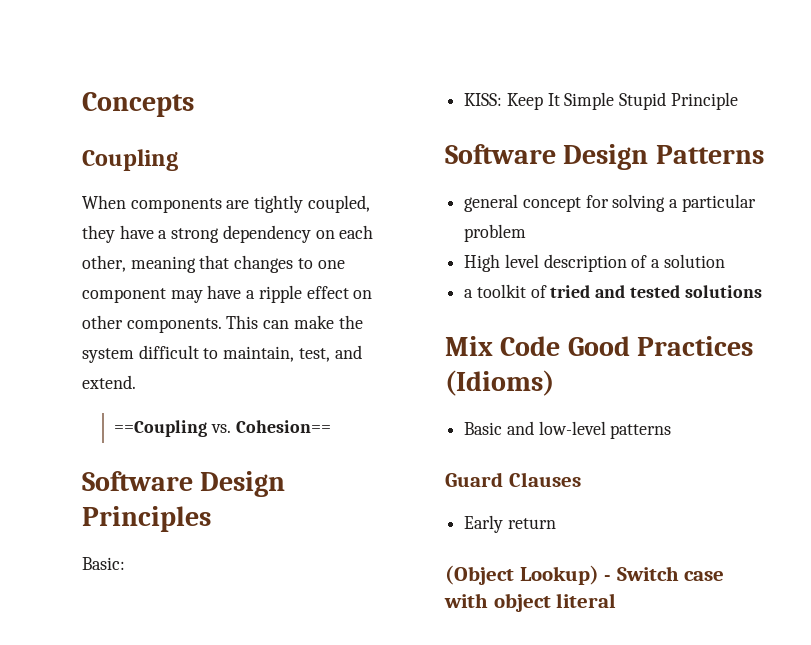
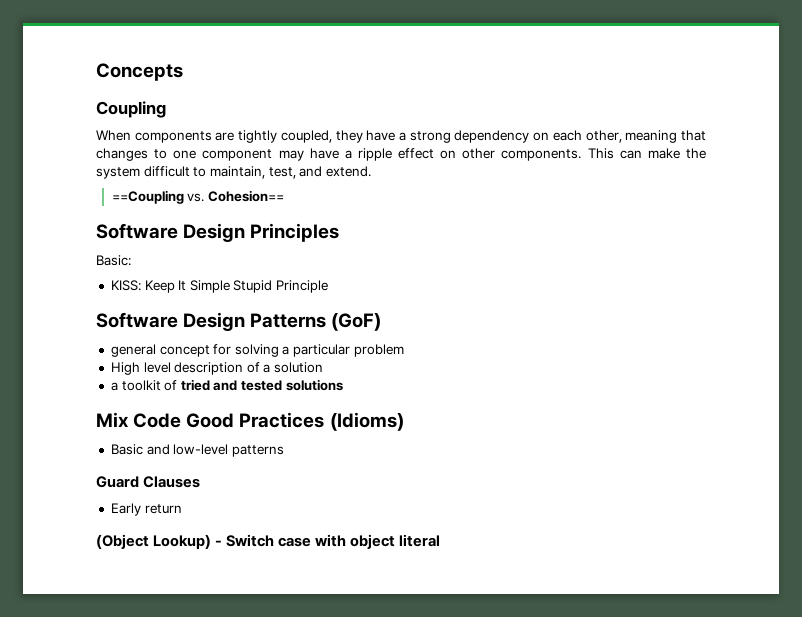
(764, 154) none -> [331,313,382,331] (GoF)

